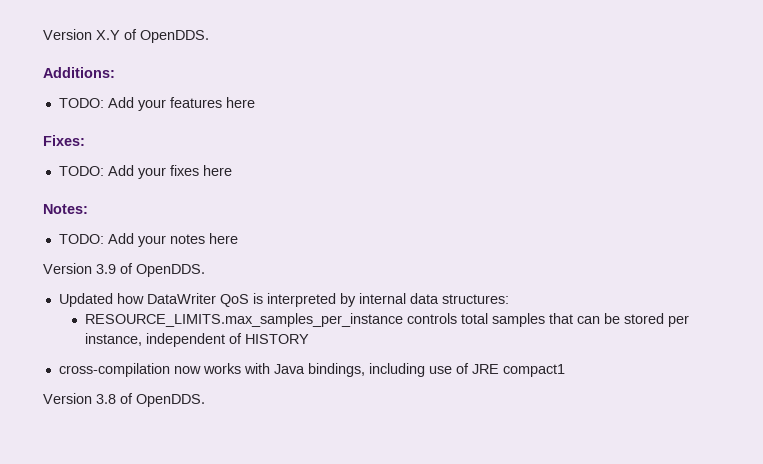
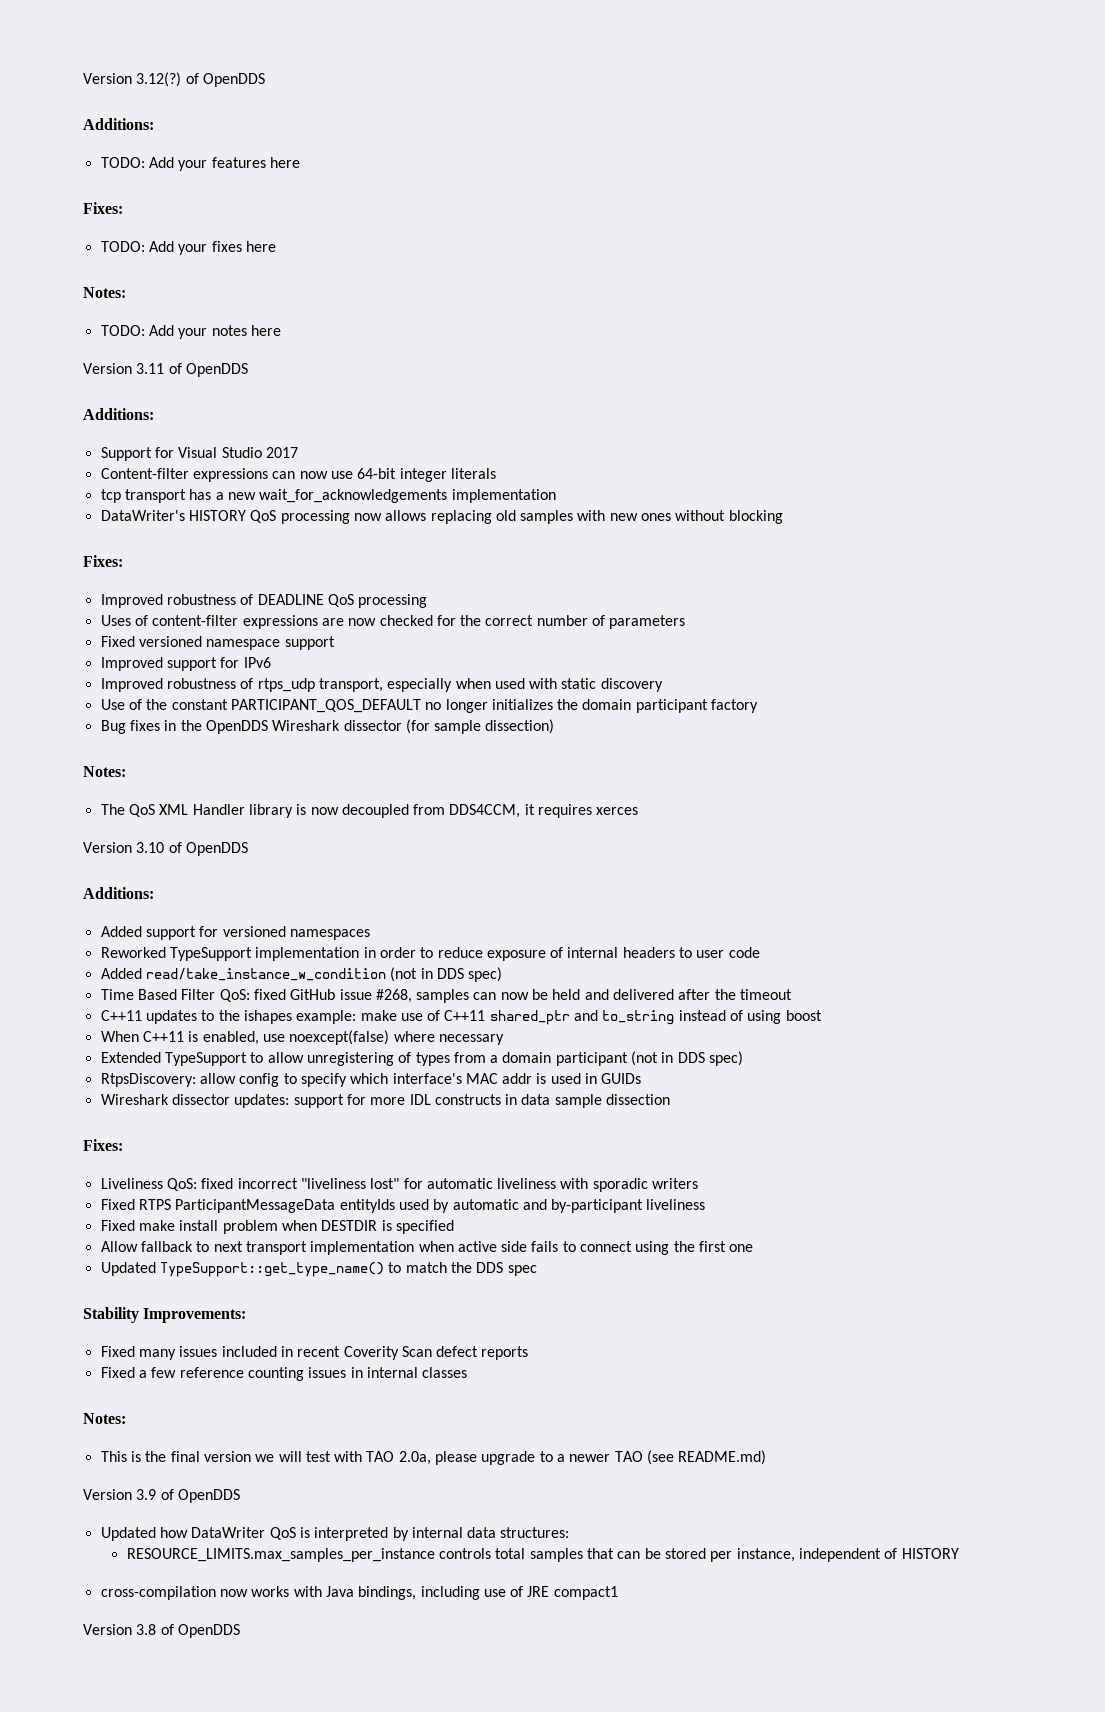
[43,29,209,43] Version X.Y of OpenDDS. -> [83,72,265,87] Version 3.12(?) of OpenDDS
(238, 238) none -> [83,363,248,377] [83,408,154,420] [100,447,298,461] [100,468,496,482] [100,489,556,503] [100,510,783,524] [83,555,123,567] [100,594,428,608] [100,615,686,629] [100,636,335,650] [100,657,271,671] [100,678,663,692] [100,699,759,713] [100,719,555,734] [83,766,126,777] [100,804,639,818] [83,842,248,856] [83,887,154,899] [100,926,370,940] [100,947,760,961] [100,967,503,982] [100,989,793,1003] [100,1010,822,1025] [100,1030,504,1045] [100,1051,744,1066] [100,1073,642,1087] [100,1094,671,1108] [83,1139,123,1151] [100,1178,699,1192] [100,1199,706,1213] [100,1220,454,1234] [100,1241,754,1255] [100,1262,537,1277] [83,1307,247,1323] [100,1346,529,1360] [100,1367,468,1381] [83,1413,126,1424] [100,1450,767,1465] // Version 3.11 of OpenDDS // Additions: // Support for Visual Studio 2017 // Content-filter expressions can now use 64-bit integer literals // tcp transport has a new wait_for_acknowledgements implementation // DataWriter's HISTORY QoS processing now allows replacing old samples with new ones without blocking // Fixes: // Improved robustness of DEADLINE QoS processing // Uses of content-filter expressions are now checked for the correct number of parameters // Fixed versioned namespace support // Improved support for IPv6 // Improved robustness of rtps_udp transport, especially when used with static discovery // Use of the constant PARTICIPANT_QOS_DEFAULT no longer initializes the domain participant factory // Bug fixes in the OpenDDS Wireshark dissector (for sample dissection) // Notes: // The QoS XML Handler library is now decoupled from DDS4CCM, it requires xerces // Version 3.10 of OpenDDS // Additions: // Added support for versioned namespaces // Reworked TypeSupport implementation in order to reduce exposure of internal headers to user code // Added read/take_instance_w_condition (not in DDS spec) // Time Based Filter QoS: fixed GitHub issue #268, samples can now be held and delivered after the timeout // C++11 updates to the ishapes example: make use of C++11 shared_ptr and to_string instead of using boost // When C++11 is enabled, use noexcept(false) where necessary // Extended TypeSupport to allow unregistering of types from a domain participant (not in DDS spec) // RtpsDiscovery: allow config to specify which interface's MAC addr is used in GUIDs // Wireshark dissector updates: support for more IDL constructs in data sample dissection // Fixes: // Liveliness QoS: fixed incorrect "liveliness lost" for automatic liveliness with sporadic writers // Fixed RTPS ParticipantMessageData entityIds used by automatic and by-participant liveliness // Fixed make install problem when DESTDIR is specified // Allow fallback to next transport implementation when active side fails to connect using the first one // Updated TypeSupport::get_type_name() to match the DDS spec // Stability Improvements: // Fixed many issues included in recent Coverity Scan defect reports // Fixed a few reference counting issues in internal classes // Notes: // This is the final version we will test with TAO 2.0a, please upgrade to a newer TAO (see README.md)
[136,264,205,277] OpenDDS. -> [177,1489,240,1503] OpenDDS
[136,394,205,407] OpenDDS. -> [177,1624,240,1638] OpenDDS

